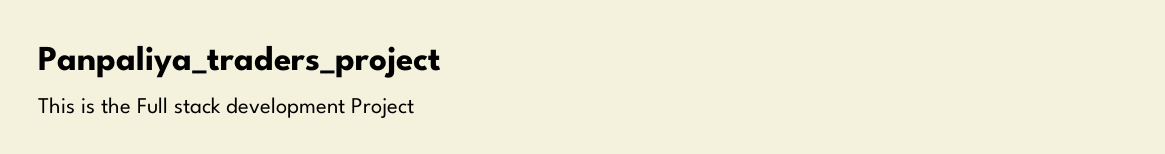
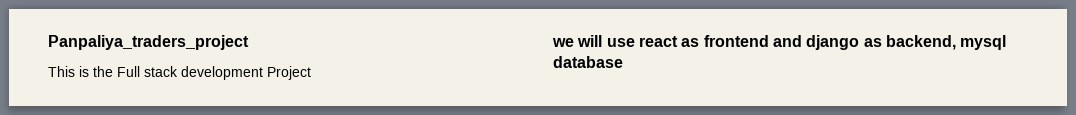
(415, 108) none -> [552,35,1007,50] [553,56,623,68] // we will use react as frontend and django as backend, mysql database

